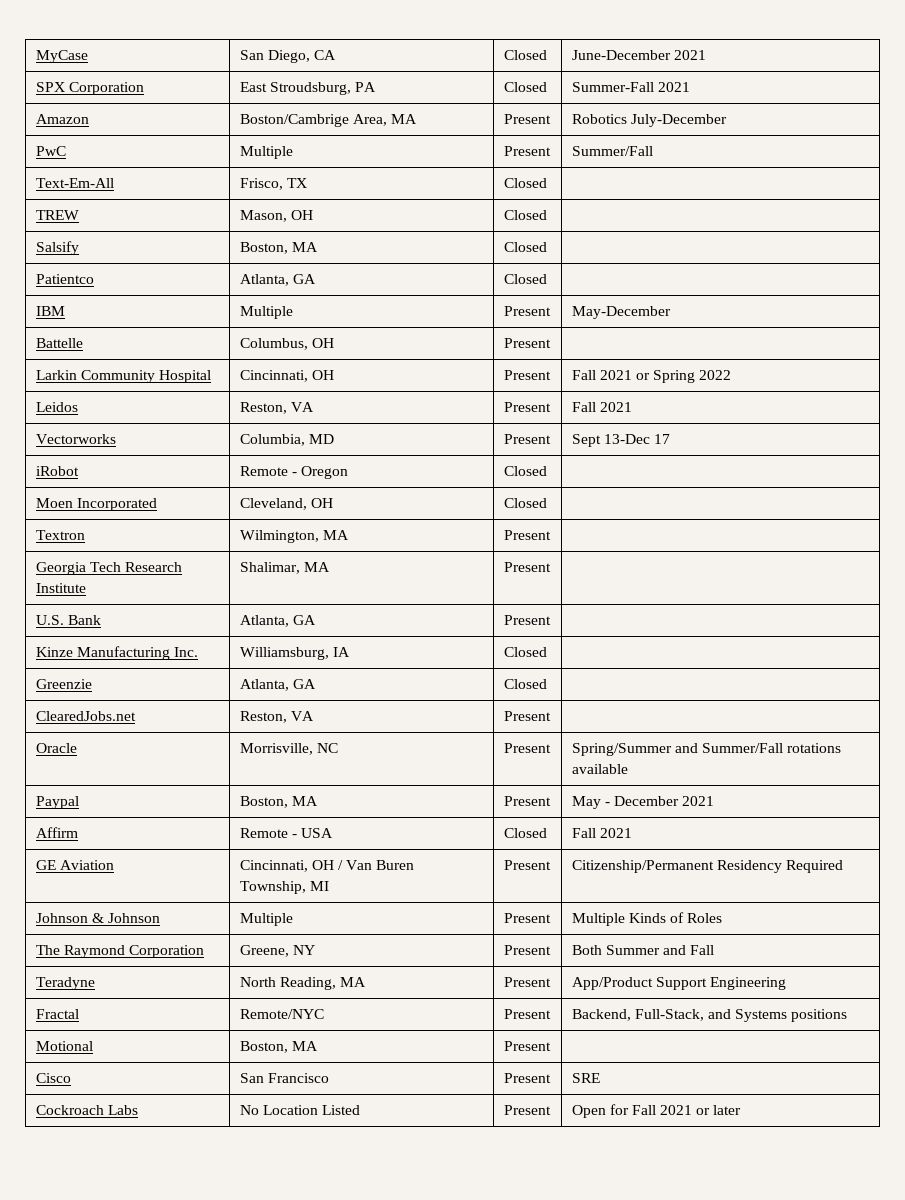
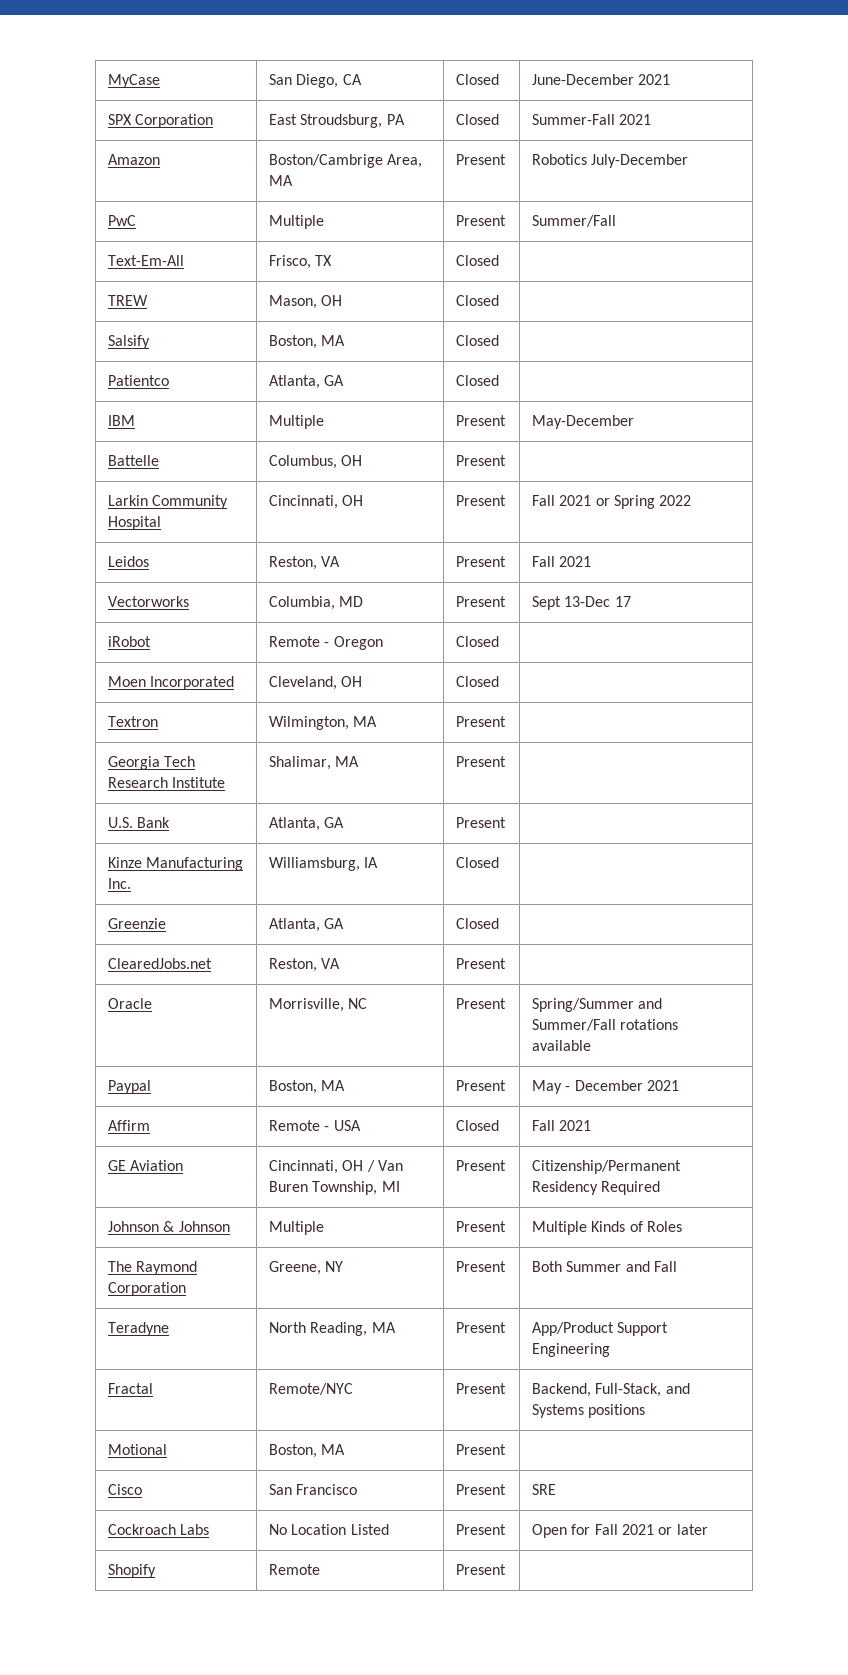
(742, 1110) none -> [107,1564,156,1578] [268,1564,320,1575] [455,1564,506,1575] // Shopify | Remote | Present |

